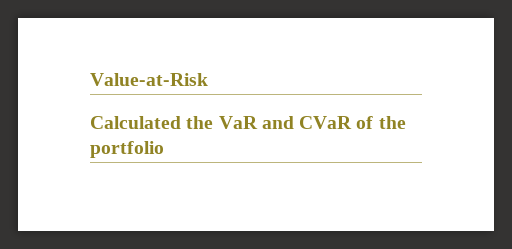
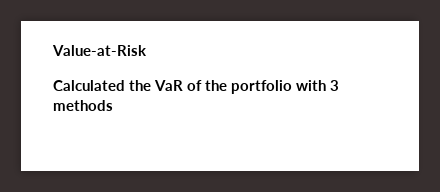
[261,116,353,129] and CVaR -> (183, 85) none
(164, 149) none -> [296,80,339,91] [53,100,113,111] with 3 methods

